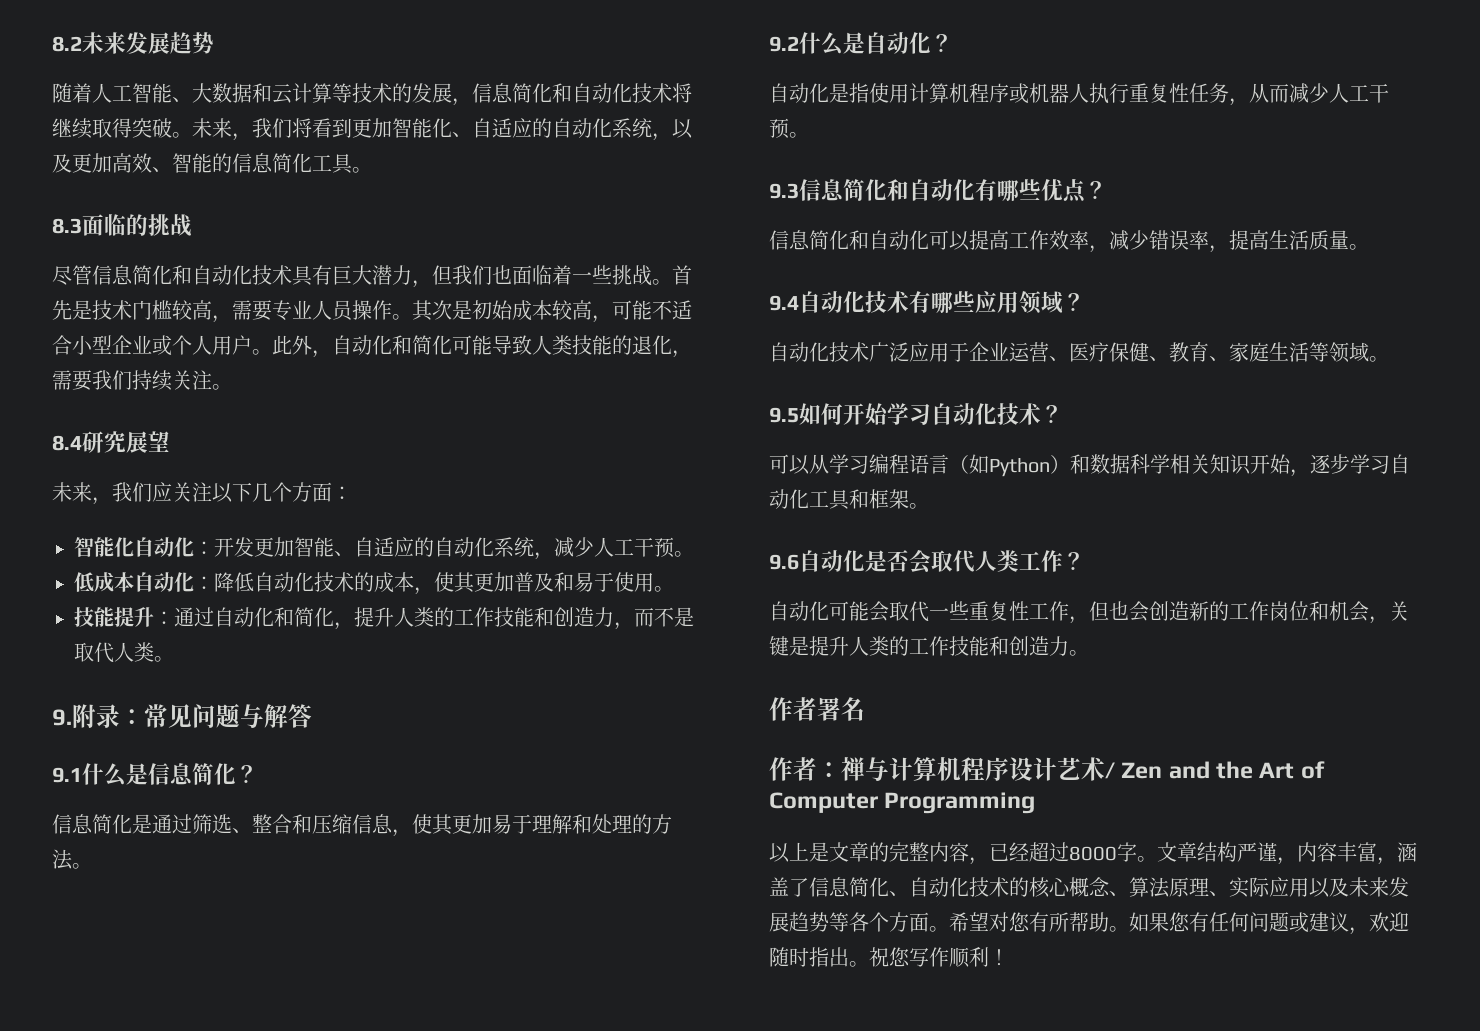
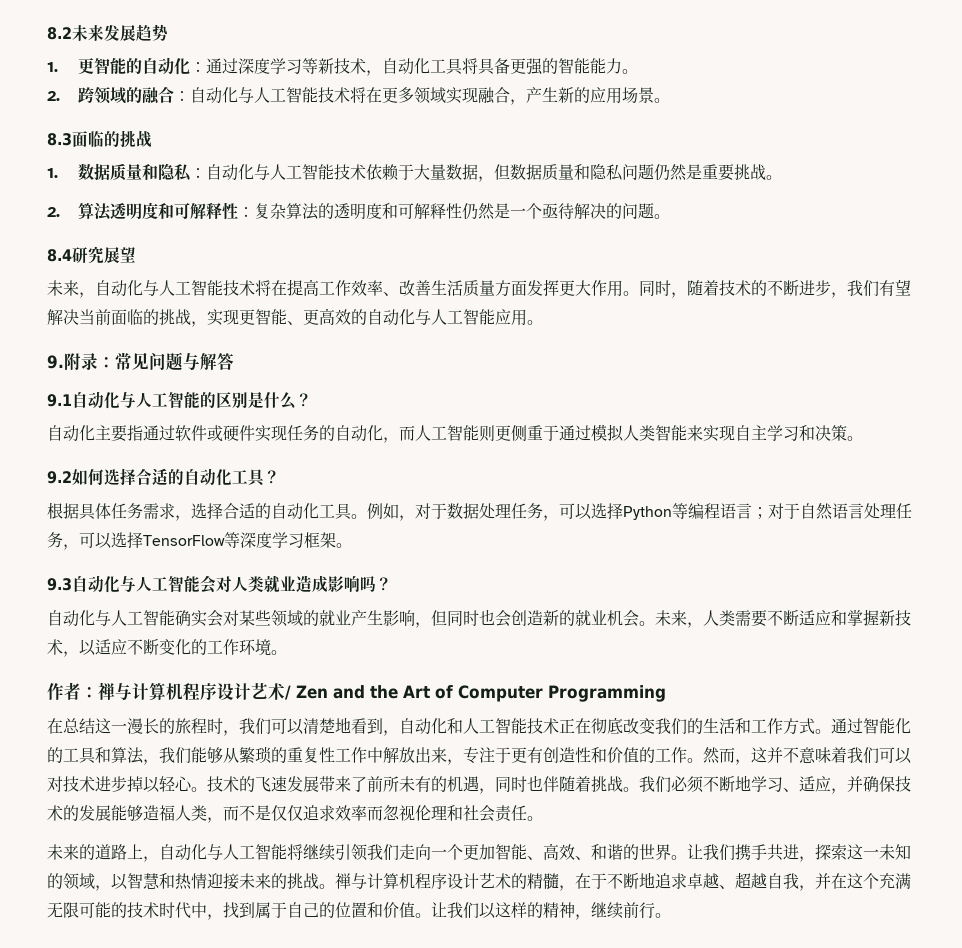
[52,83,692,106] [52,118,693,141] [52,153,372,174] [52,214,192,237] [52,265,692,288] [52,300,692,323] [52,335,692,358] [52,370,212,391] 随着人工智能、大数据和云计算等技术的发展，信息简化和自动化技术将继续取得突破。未来，我们将看到更加智能化、自适应的自动化系统，以及更加高效、智能的信息简化工具。 // 8.3面临的挑战 // 尽管信息简化和自动化技术具有巨大潜力，但我们也面临着一些挑战。首先是技术门槛较高，需要专业人员操作。其次是初始成本较高，可能不适合小型企业或个人用户。此外，自动化和简化可能导致人类技能的退化，需要我们持续关注 -> [47,57,639,76] [47,86,671,105] [47,130,152,148] [47,163,783,182] [47,202,655,221] 1.更智能的自动化：通过深度学习等新技术，自动化工具将具备更强的智能能力。 // 2.跨领域的融合：自动化与人工智能技术将在更多领域实现融合，产生新的应用场景。 // 8.3面临的挑战 // 1.数据质量和隐私：自动化与人工智能技术依赖于大量数据，但数据质量和隐私问题仍然是重要挑战。 // 2.算法透明度和可解释性：复杂算法的透明度和可解释性仍然是一个亟待解决的问题
[112,482,352,503] [74,537,694,560] [74,572,674,595] [74,607,694,630] [74,642,154,663] 我们应关注以下几个方面： // 智能化自动化：开发更加智能、自适应的自动化系统，减少人工干预。 // 低成本自动化：降低自动化技术的成本，使其更加普及和易于使用。 // 技能提升：通过自动化和简化，提升人类的工作技能和创造力，而不是取代人类 -> [95,279,911,298] [47,308,527,327] 自动化与人工智能技术将在提高工作效率、改善生活质量方面发挥更大作用。同时，随着技术的不断进步，我们有望解决当前面临的挑战，实现更智能、更高效的自动化与人工智能应用
[82,763,258,787] [52,814,672,837] [52,849,92,870] [769,32,953,56] [769,83,1389,106] [769,118,809,139] [769,179,1107,203] [769,230,1369,253] [769,291,1085,314] [769,342,1389,363] [769,403,1063,425] [769,454,1410,477] [769,489,929,510] [769,550,1085,574] [769,601,1409,624] [769,636,1089,656] [769,697,865,721] 什么是信息简化？ // 信息简化是通过筛选、整合和压缩信息，使其更加易于理解和处理的方法。 // 9.2什么是自动化？ // 自动化是指使用计算机程序或机器人执行重复性任务，从而减少人工干预。 // 9.3信息简化和自动化有哪些优点？ // 信息简化和自动化可以提高工作效率，减少错误率，提高生活质量。 // 9.4自动化技术有哪些应用领域？ // 自动化技术广泛应用于企业运营、医疗保健、教育、家庭生活等领域。 // 9.5如何开始学习自动化技术？ // 可以从学习编程语言（如Python）和数据科学相关知识开始，逐步学习自动化工具和框架。 // 9.6自动化是否会取代人类工作？ // 自动化可能会取代一些重复性工作，但也会创造新的工作岗位和机会，关键是提升人类的工作技能和创造力。 // 作者署名 -> [72,391,312,409] [47,424,863,443] [47,468,280,487] [47,502,912,521] [47,532,352,550] [47,575,392,594] [47,609,911,628] [47,639,287,657] 自动化与人工智能的区别是什么？ // 自动化主要指通过软件或硬件实现任务的自动化，而人工智能则更侧重于通过模拟人类智能来实现自主学习和决策。 // 9.2如何选择合适的自动化工具？ // 根据具体任务需求，选择合适的自动化工具。例如，对于数据处理任务，可以选择Python等编程语言；对于自然语言处理任务，可以选择TensorFlow等深度学习框架。 // 9.3自动化与人工智能会对人类就业造成影响吗？ // 自动化与人工智能确实会对某些领域的就业产生影响，但同时也会创造新的就业机会。未来，人类需要不断适应和掌握新技术，以适应不断变化的工作环境。
[769,842,1417,865] [769,877,1409,898] [769,912,1409,935] [769,947,1009,968] 以上是文章的完整内容，已经超过8000字。文章结构严谨，内容丰富，涵盖了信息简化、自动化技术的核心概念、算法原理、实际应用以及未来发展趋势等各个方面。希望对您有所帮助。如果您有任何问题或建议，欢迎随时指出。祝您写作顺利！ -> [47,717,911,736] [47,746,912,765] [47,775,911,794] [47,805,543,823] [47,843,911,862] [47,872,911,891] [47,902,671,920] 在总结这一漫长的旅程时，我们可以清楚地看到，自动化和人工智能技术正在彻底改变我们的生活和工作方式。通过智能化的工具和算法，我们能够从繁琐的重复性工作中解放出来，专注于更有创造性和价值的工作。然而，这并不意味着我们可以对技术进步掉以轻心。技术的飞速发展带来了前所未有的机遇，同时也伴随着挑战。我们必须不断地学习、适应，并确保技术的发展能够造福人类，而不是仅仅追求效率而忽视伦理和社会责任。 // 未来的道路上，自动化与人工智能将继续引领我们走向一个更加智能、高效、和谐的世界。让我们携手共进，探索这一未知的领域，以智慧和热情迎接未来的挑战。禅与计算机程序设计艺术的精髓，在于不断地追求卓越、超越自我，并在这个充满无限可能的技术时代中，找到属于自己的位置和价值。让我们以这样的精神，继续前行。

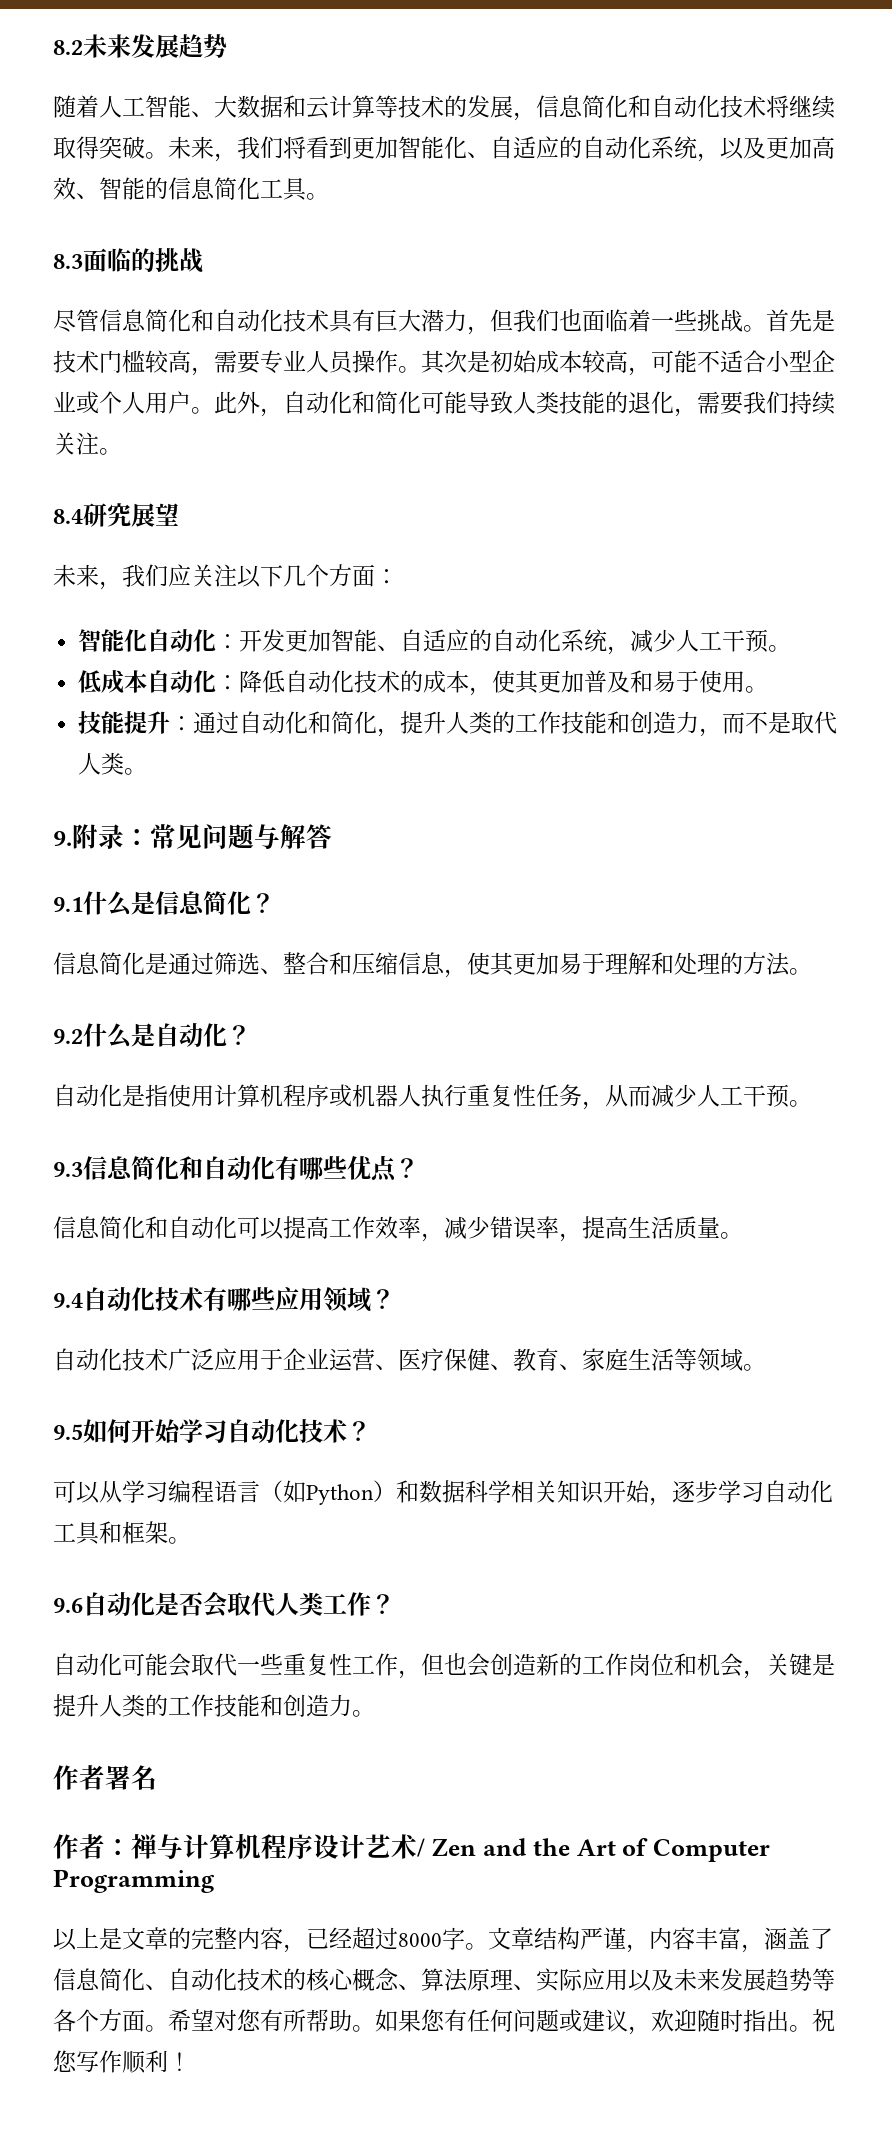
[47,57,639,76] [47,86,671,105] [47,130,152,148] [47,163,783,182] [47,202,655,221] 1.更智能的自动化：通过深度学习等新技术，自动化工具将具备更强的智能能力。 // 2.跨领域的融合：自动化与人工智能技术将在更多领域实现融合，产生新的应用场景。 // 8.3面临的挑战 // 1.数据质量和隐私：自动化与人工智能技术依赖于大量数据，但数据质量和隐私问题仍然是重要挑战。 // 2.算法透明度和可解释性：复杂算法的透明度和可解释性仍然是一个亟待解决的问题 -> [53,95,835,121] [53,136,835,162] [53,177,329,201] [53,248,203,273] [53,309,835,335] [53,350,835,376] [53,391,835,417] [53,432,99,455] 随着人工智能、大数据和云计算等技术的发展，信息简化和自动化技术将继续取得突破。未来，我们将看到更加智能化、自适应的自动化系统，以及更加高效、智能的信息简化工具。 // 8.3面临的挑战 // 尽管信息简化和自动化技术具有巨大潜力，但我们也面临着一些挑战。首先是技术门槛较高，需要专业人员操作。其次是初始成本较高，可能不适合小型企业或个人用户。此外，自动化和简化可能导致人类技能的退化，需要我们持续关注
[95,279,911,298] [47,308,527,327] 自动化与人工智能技术将在提高工作效率、改善生活质量方面发挥更大作用。同时，随着技术的不断进步，我们有望解决当前面临的挑战，实现更智能、更高效的自动化与人工智能应用 -> [122,564,398,588] [78,629,792,655] [78,670,769,696] [78,711,838,737] [78,752,125,775] 我们应关注以下几个方面： // 智能化自动化：开发更加智能、自适应的自动化系统，减少人工干预。 // 低成本自动化：降低自动化技术的成本，使其更加普及和易于使用。 // 技能提升：通过自动化和简化，提升人类的工作技能和创造力，而不是取代人类
[72,391,312,409] [47,424,863,443] [47,468,280,487] [47,502,912,521] [47,532,352,550] [47,575,392,594] [47,609,911,628] [47,639,287,657] 自动化与人工智能的区别是什么？ // 自动化主要指通过软件或硬件实现任务的自动化，而人工智能则更侧重于通过模拟人类智能来实现自主学习和决策。 // 9.2如何选择合适的自动化工具？ // 根据具体任务需求，选择合适的自动化工具。例如，对于数据处理任务，可以选择Python等编程语言；对于自然语言处理任务，可以选择TensorFlow等深度学习框架。 // 9.3自动化与人工智能会对人类就业造成影响吗？ // 自动化与人工智能确实会对某些领域的就业产生影响，但同时也会创造新的就业机会。未来，人类需要不断适应和掌握新技术，以适应不断变化的工作环境。 -> [83,891,275,917] [53,952,812,978] [53,1023,251,1049] [53,1084,812,1110] [53,1155,419,1182] [53,1216,743,1242] [53,1287,395,1312] [53,1348,766,1372] [53,1419,371,1443] [53,1480,833,1506] [53,1521,191,1545] [53,1592,395,1618] [53,1653,835,1679] [53,1694,375,1717] [53,1765,157,1790] 什么是信息简化？ // 信息简化是通过筛选、整合和压缩信息，使其更加易于理解和处理的方法。 // 9.2什么是自动化？ // 自动化是指使用计算机程序或机器人执行重复性任务，从而减少人工干预。 // 9.3信息简化和自动化有哪些优点？ // 信息简化和自动化可以提高工作效率，减少错误率，提高生活质量。 // 9.4自动化技术有哪些应用领域？ // 自动化技术广泛应用于企业运营、医疗保健、教育、家庭生活等领域。 // 9.5如何开始学习自动化技术？ // 可以从学习编程语言（如Python）和数据科学相关知识开始，逐步学习自动化工具和框架。 // 9.6自动化是否会取代人类工作？ // 自动化可能会取代一些重复性工作，但也会创造新的工作岗位和机会，关键是提升人类的工作技能和创造力。 // 作者署名
[47,717,911,736] [47,746,912,765] [47,775,911,794] [47,805,543,823] [47,843,911,862] [47,872,911,891] [47,902,671,920] 在总结这一漫长的旅程时，我们可以清楚地看到，自动化和人工智能技术正在彻底改变我们的生活和工作方式。通过智能化的工具和算法，我们能够从繁琐的重复性工作中解放出来，专注于更有创造性和价值的工作。然而，这并不意味着我们可以对技术进步掉以轻心。技术的飞速发展带来了前所未有的机遇，同时也伴随着挑战。我们必须不断地学习、适应，并确保技术的发展能够造福人类，而不是仅仅追求效率而忽视伦理和社会责任。 // 未来的道路上，自动化与人工智能将继续引领我们走向一个更加智能、高效、和谐的世界。让我们携手共进，探索这一未知的领域，以智慧和热情迎接未来的挑战。禅与计算机程序设计艺术的精髓，在于不断地追求卓越、超越自我，并在这个充满无限可能的技术时代中，找到属于自己的位置和价值。让我们以这样的精神，继续前行。 -> [53,1927,833,1953] [53,1968,835,1992] [53,2009,835,2035] [53,2050,191,2074] 以上是文章的完整内容，已经超过8000字。文章结构严谨，内容丰富，涵盖了信息简化、自动化技术的核心概念、算法原理、实际应用以及未来发展趋势等各个方面。希望对您有所帮助。如果您有任何问题或建议，欢迎随时指出。祝您写作顺利！

